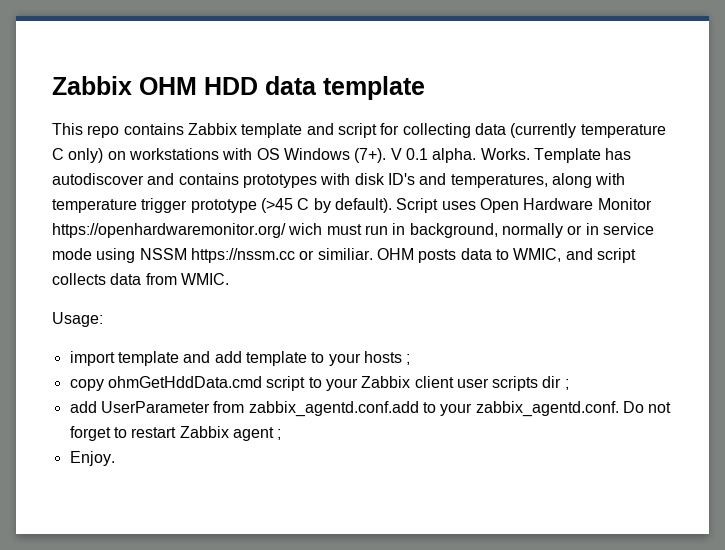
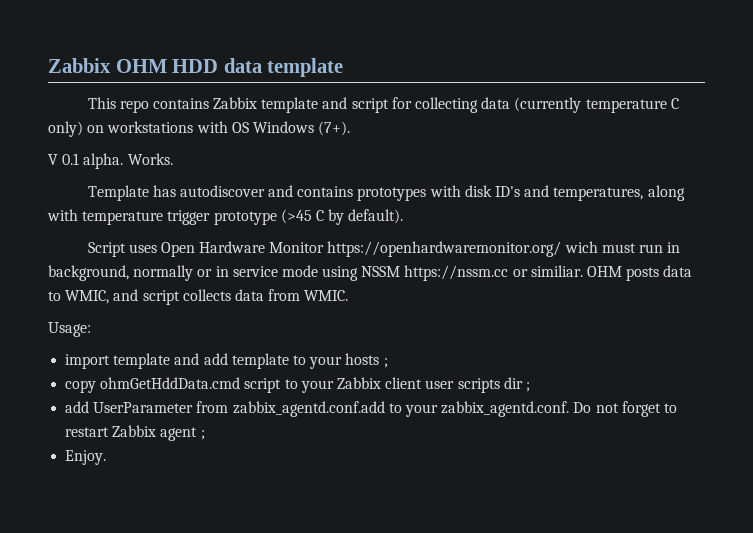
(387, 155) none -> (351, 128) //
(530, 154) none -> (173, 159) //
(392, 205) none -> (404, 216) //

